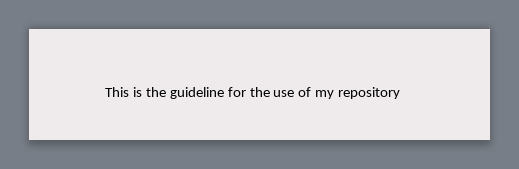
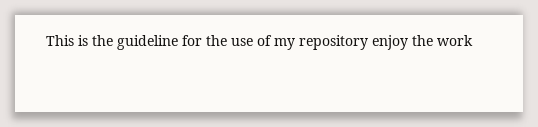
(401, 93) none -> [372,35,473,50] enjoy the work

